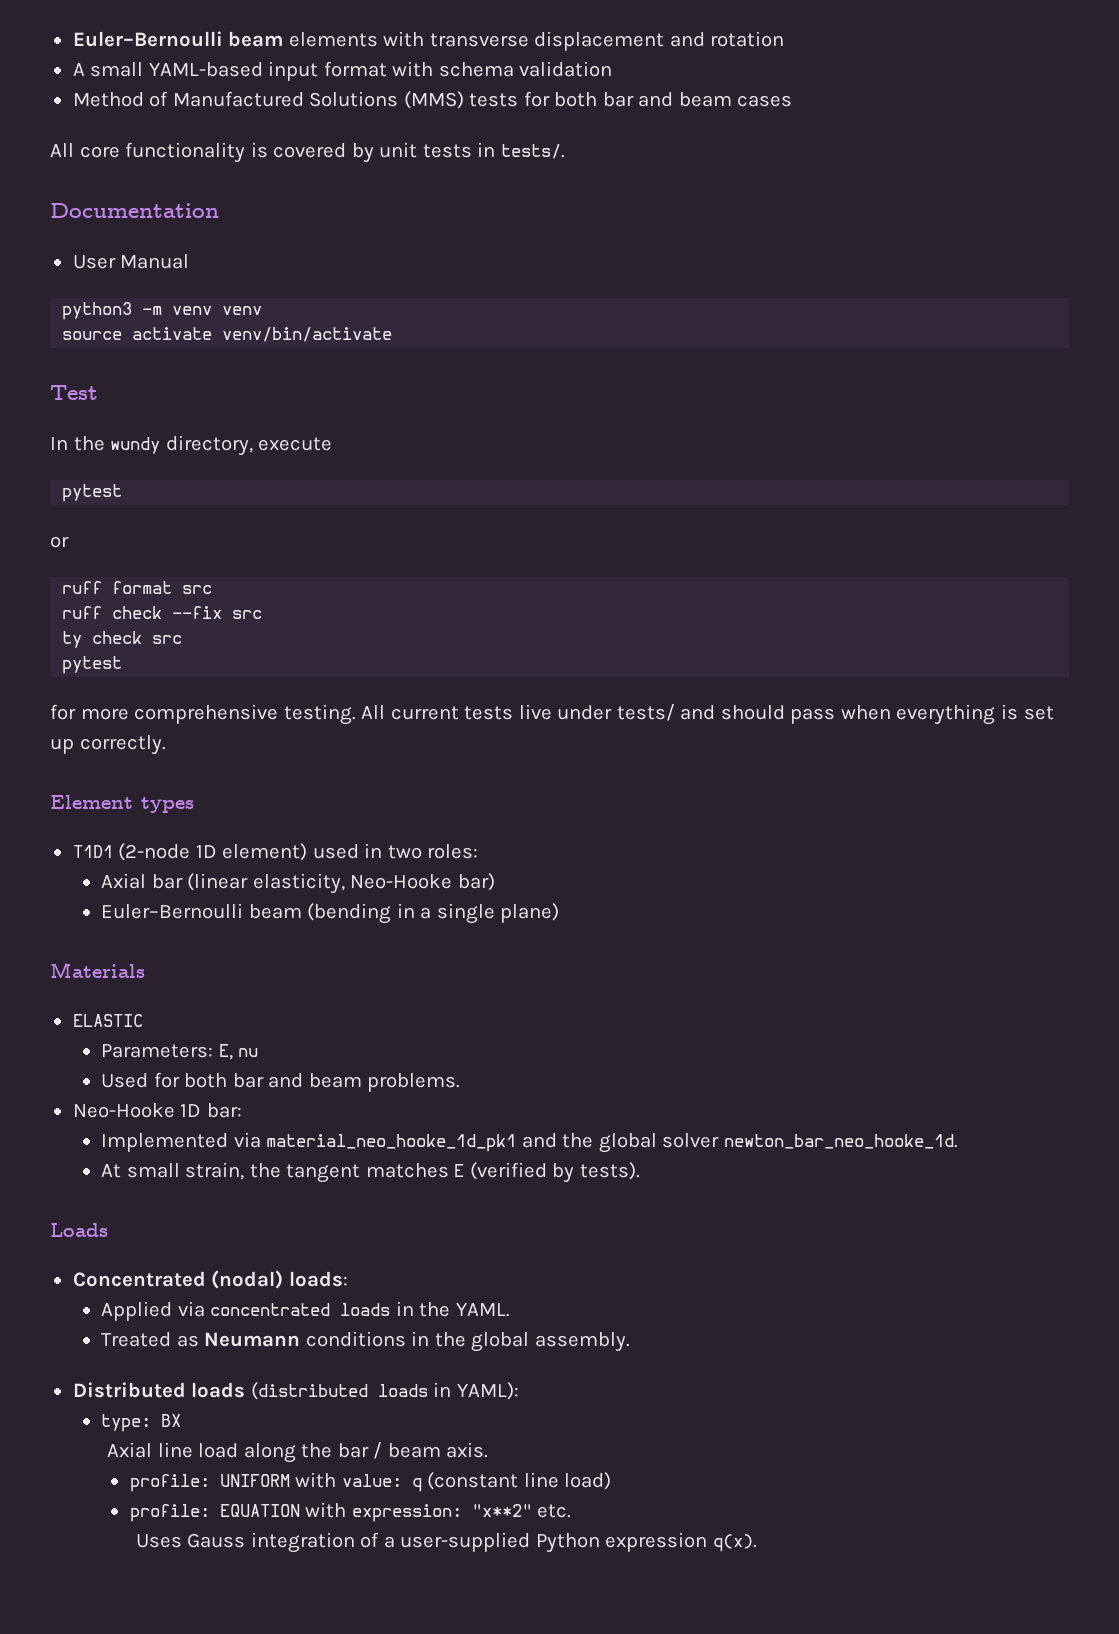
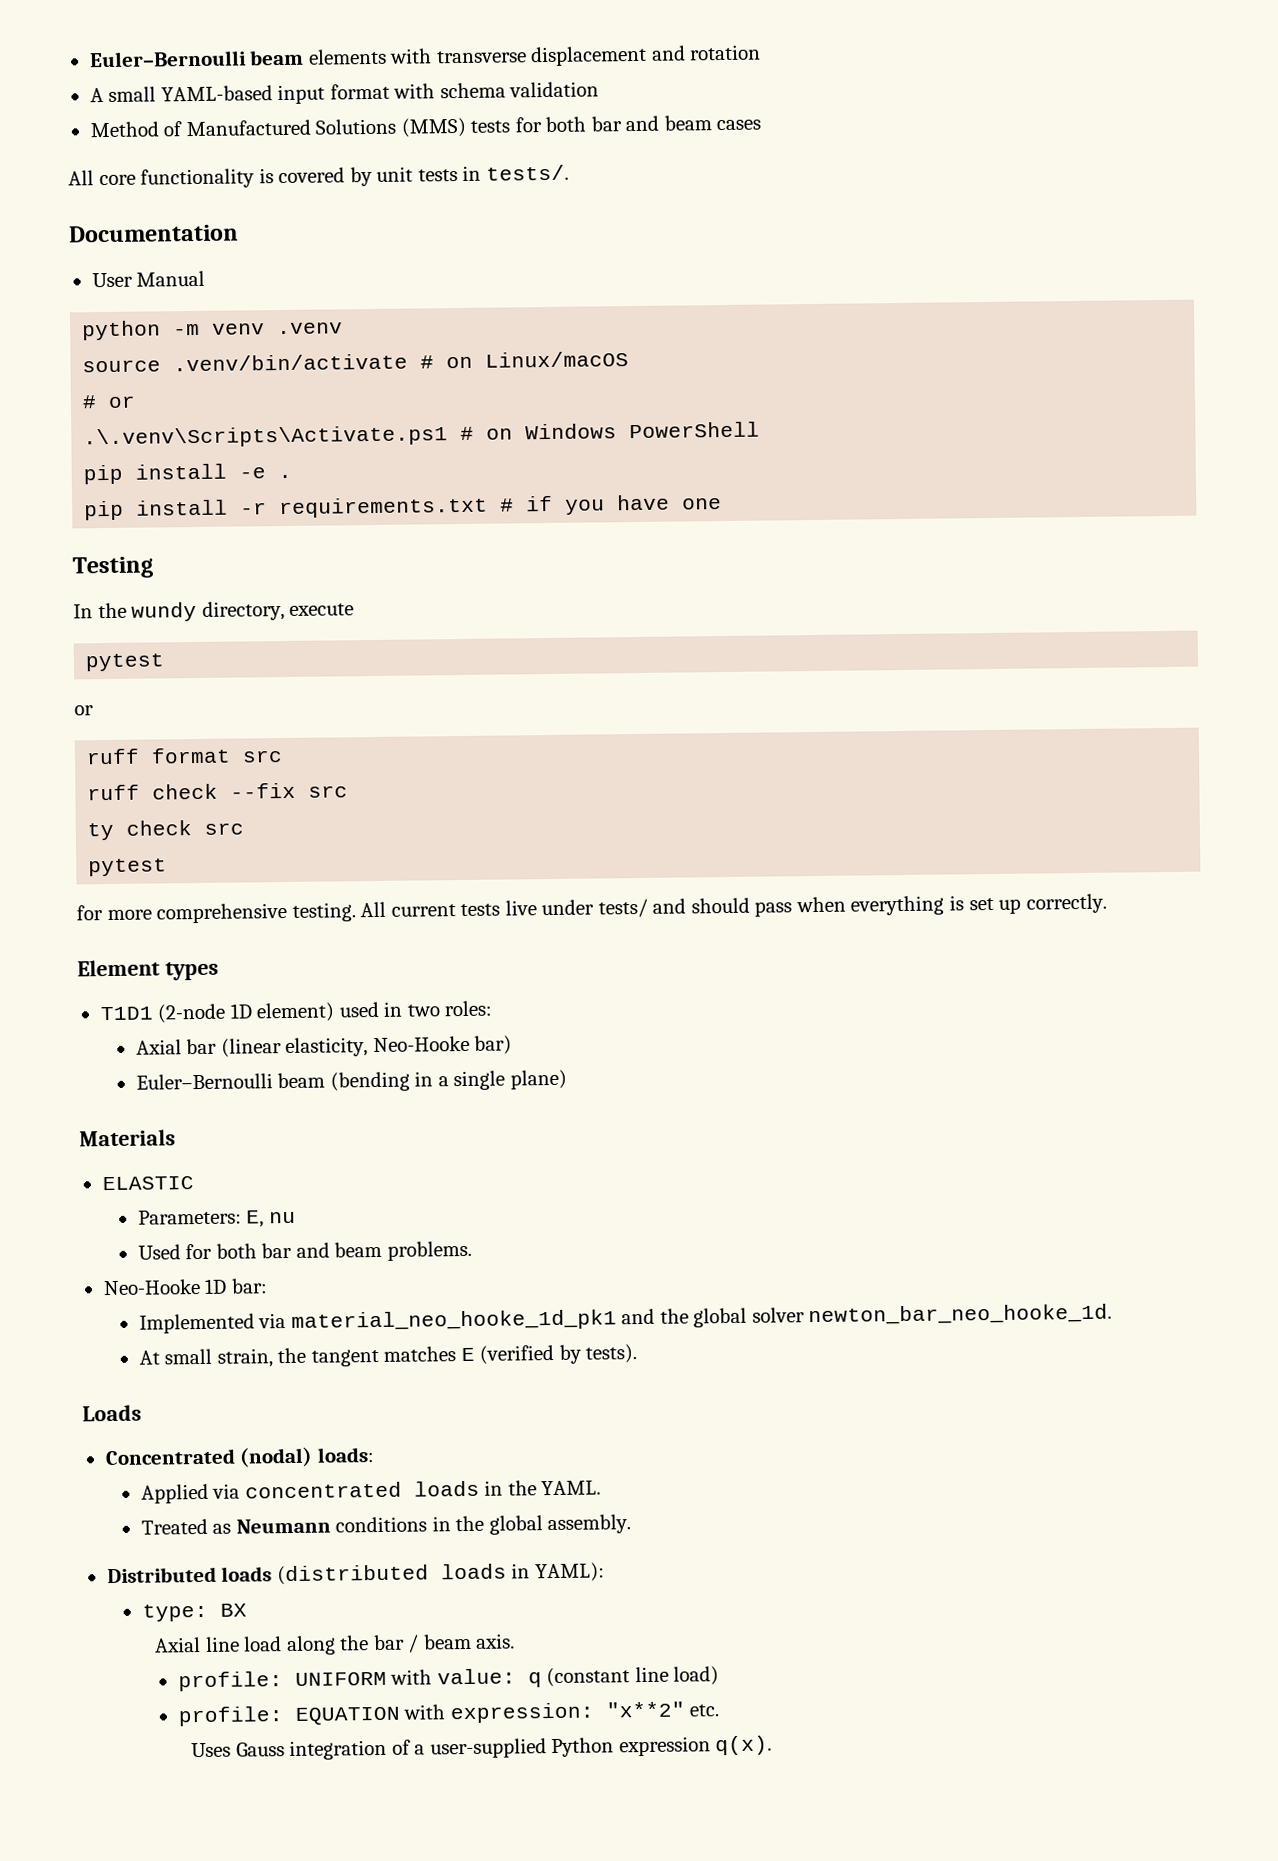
[62,302,133,320] python3 -> [82,320,162,341] python
[222,306,263,315] venv -> [277,322,344,335] .venv
[132,327,393,342] [50,385,98,400] activate venv/bin/activate // Test -> [173,351,630,372] [82,395,137,409] [83,421,761,449] [83,463,293,485] [84,494,723,521] [72,556,153,579] .venv/bin/activate # on Linux/macOS // # or // .\.venv\Scripts\Activate.ps1 # on Windows PowerShell // pip install -e . // pip install -r requirements.txt # if you have one // Testing

